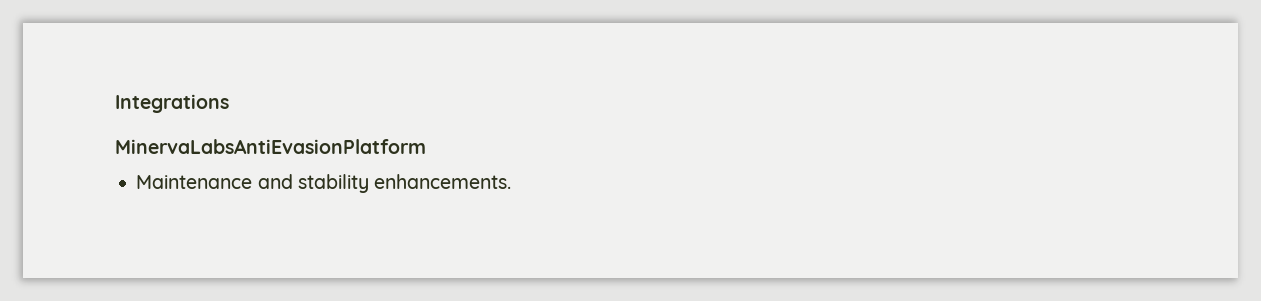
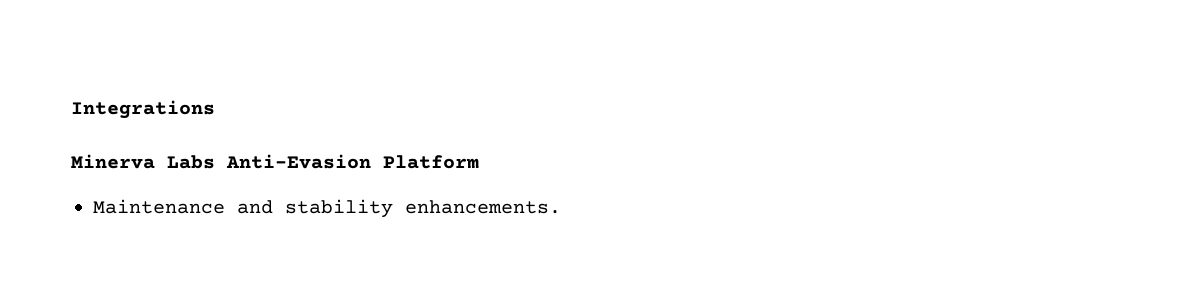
[115,139,426,154] MinervaLabsAntiEvasionPlatform -> [71,154,479,169] Minerva Labs Anti-Evasion Platform

